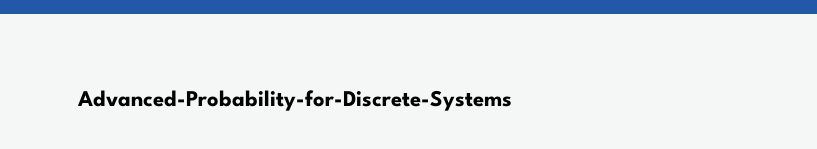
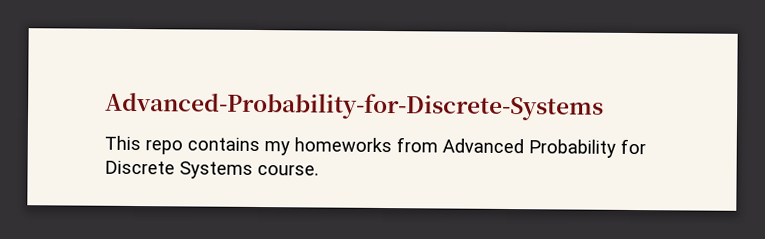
(512, 100) none -> [104,135,646,158] [104,160,319,179] // This repo contains my homeworks from Advanced Probability for Discrete Systems course.

